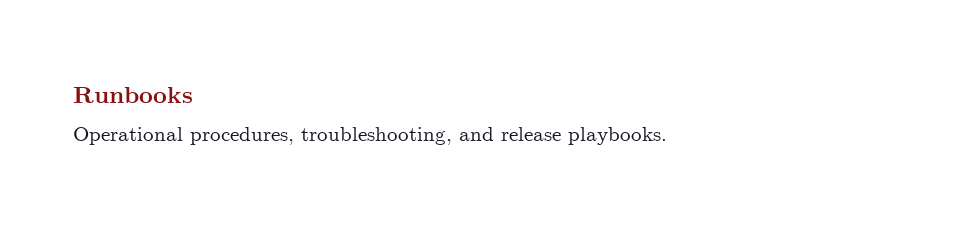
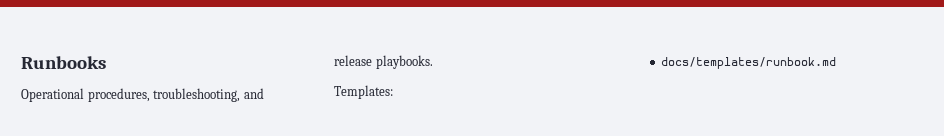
(667, 136) none -> [334,85,393,99] [661,57,837,69] // Templates: // docs/templates/runbook.md

